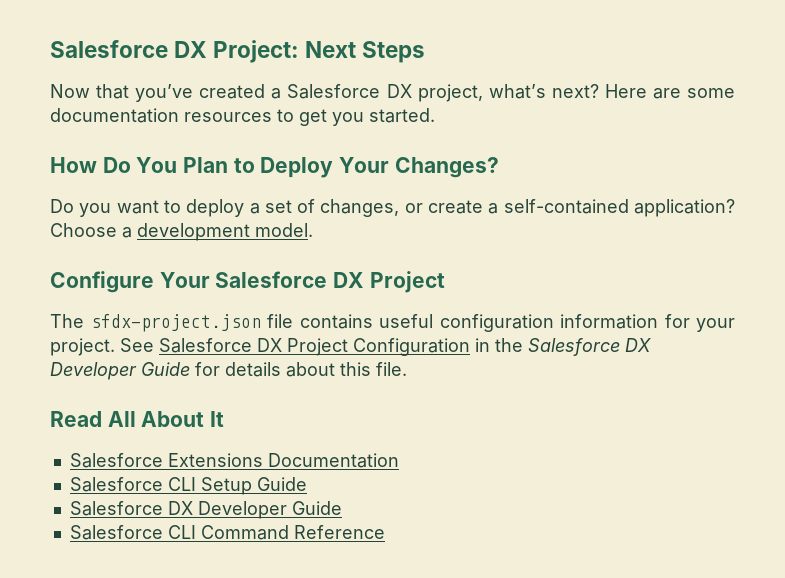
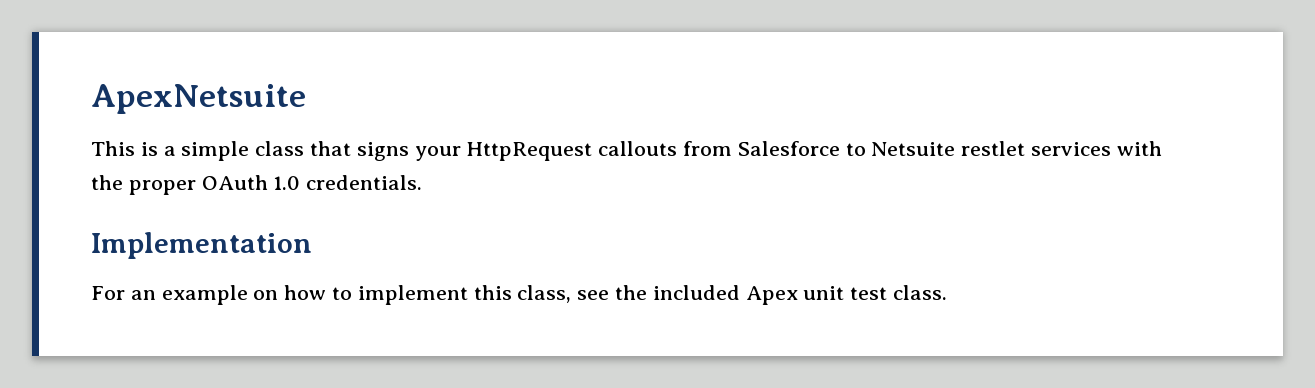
[50,40,426,63] [50,84,736,102] [50,108,435,126] [50,157,499,178] [50,199,736,217] [50,223,313,241] [50,271,445,293] [50,314,735,332] [50,338,651,356] [50,362,407,380] [50,411,225,427] [69,453,399,468] [69,477,307,495] [69,501,342,519] [69,525,385,540] Salesforce DX Project: Next Steps // Now that you’ve created a Salesforce DX project, what’s next? Here are some documentation resources to get you started. // How Do You Plan to Deploy Your Changes? // Do you want to deploy a set of changes, or create a self-contained application? Choose a development model. // Configure Your Salesforce DX Project // The sfdx-project.json file contains useful configuration information for your project. See Salesforce DX Project Configuration in the Salesforce DX Developer Guide for details about this file. // Read All About It // Salesforce Extensions Documentation // Salesforce CLI Setup Guide // Salesforce DX Developer Guide // Salesforce CLI Command Reference -> [91,84,306,114] [91,141,1162,161] [91,175,423,195] [91,232,312,259] [91,285,948,305] ApexNetsuite // This is a simple class that signs your HttpRequest callouts from Salesforce to Netsuite restlet services with the proper OAuth 1.0 credentials. // Implementation // For an example on how to implement this class, see the included Apex unit test class.

